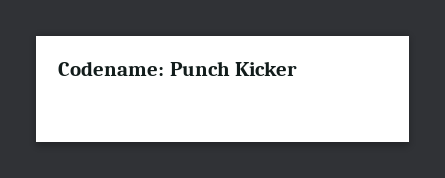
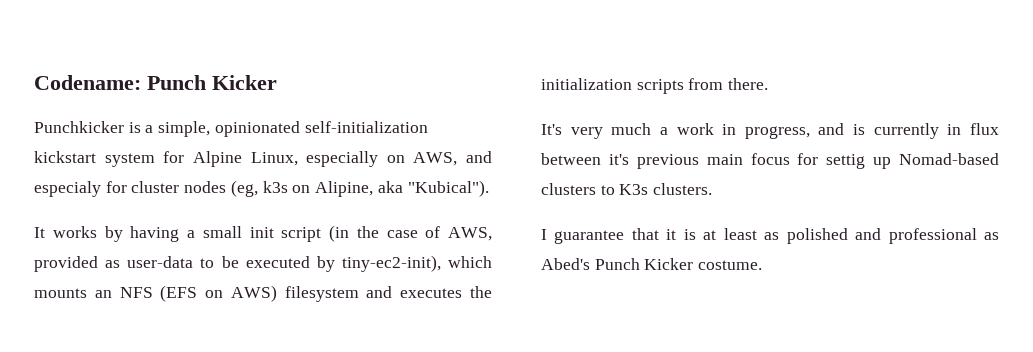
(298, 68) none -> [34,121,428,137] [34,151,492,167] [34,180,489,197] [34,225,492,242] [34,255,492,272] [34,285,492,302] [541,78,769,94] [541,123,999,139] [541,153,999,169] [541,183,713,195] [541,228,999,244] [541,258,763,270] // Punchkicker is a simple, opinionated self-initialization kickstart system for Alpine Linux, especially on AWS, and especialy for cluster nodes (eg, k3s on Alipine, aka "Kubical"). // It works by having a small init script (in the case of AWS, provided as user-data to be executed by tiny-ec2-init), which mounts an NFS (EFS on AWS) filesystem and executes the initialization scripts from there. // It's very much a work in progress, and is currently in flux between it's previous main focus for settig up Nomad-based clusters to K3s clusters. // I guarantee that it is at least as polished and professional as Abed's Punch Kicker costume.

